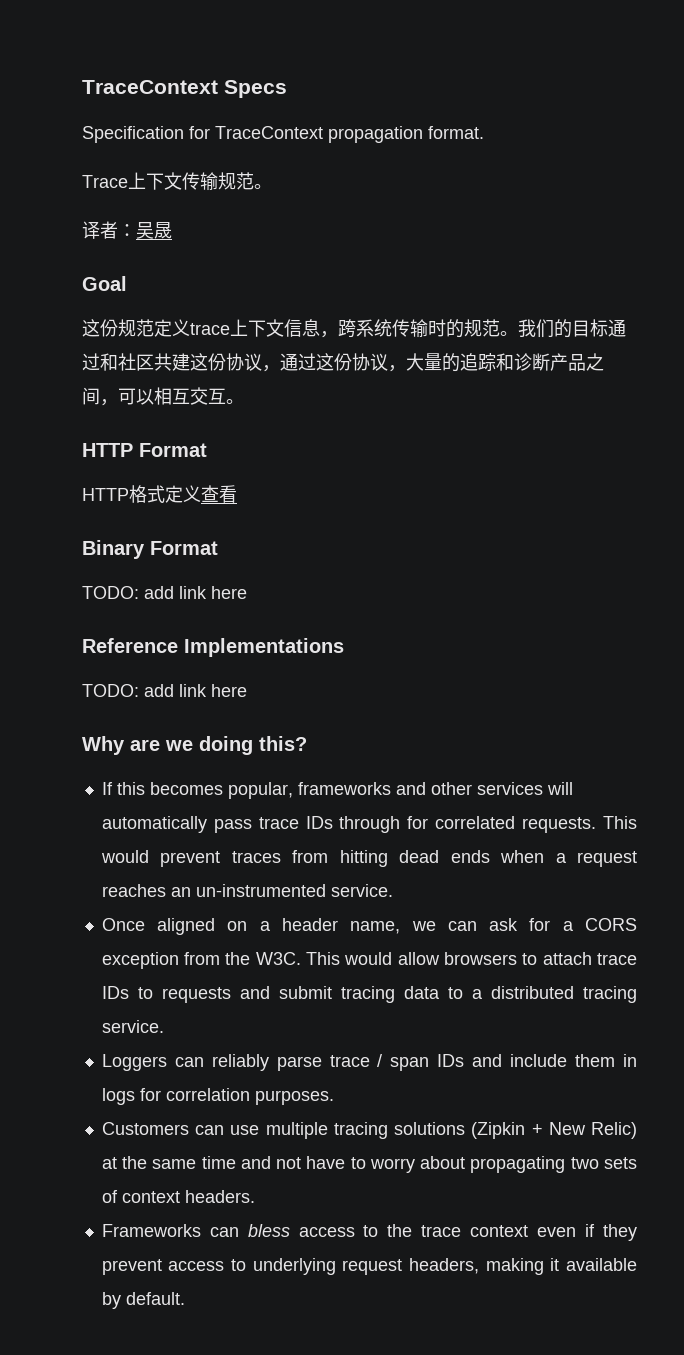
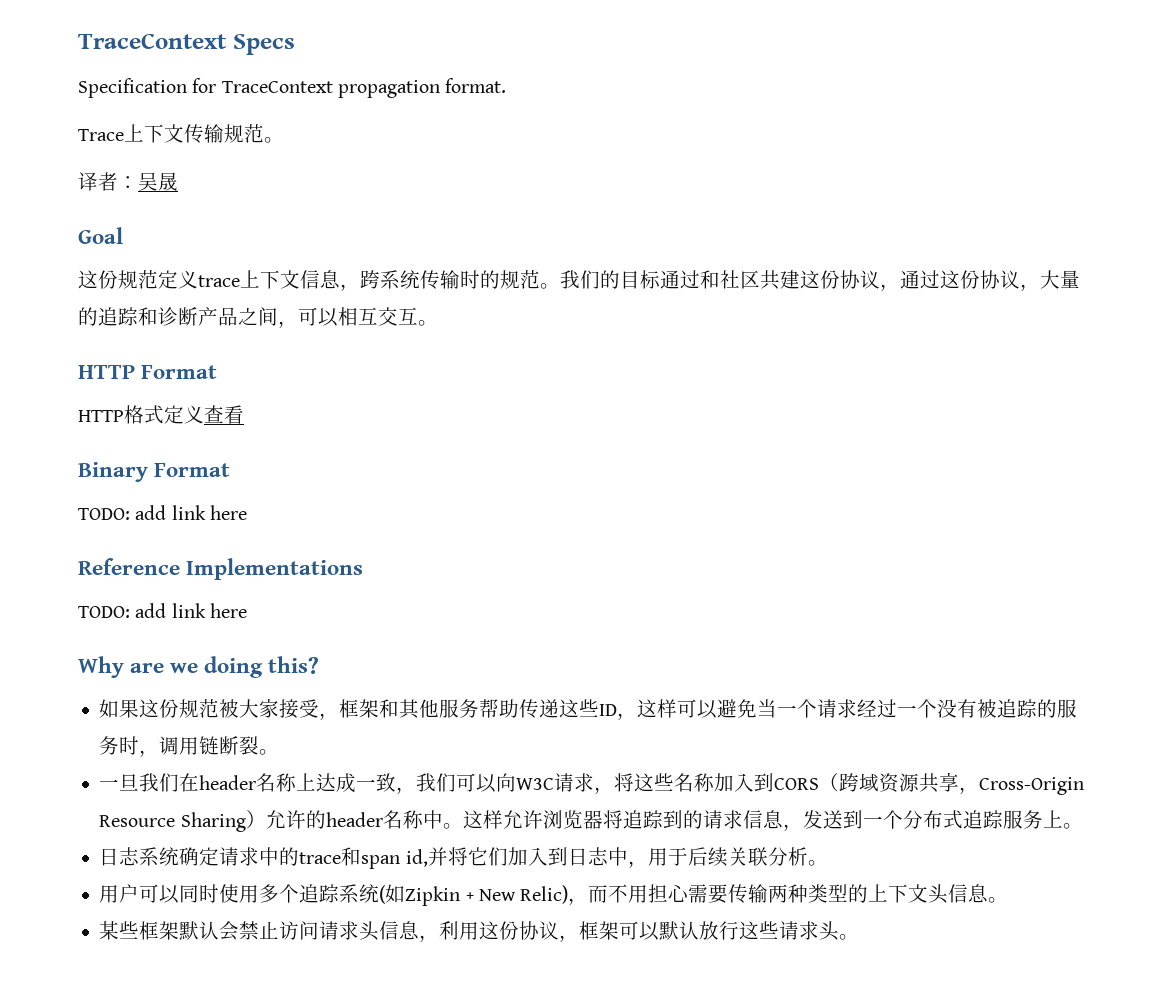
[101,782,573,799] [101,816,637,833] [100,850,638,867] [101,884,393,897] [101,918,638,935] [101,952,637,969] [101,986,637,1003] [101,1020,164,1033] [101,1054,637,1071] [101,1088,334,1105] [101,1122,638,1139] [101,1156,637,1173] [101,1190,255,1203] [101,1224,638,1241] [101,1258,637,1275] [101,1292,185,1309] If this becomes popular, frameworks and other services will automatically pass trace IDs through for correlated requests. This would prevent traces from hitting dead ends when a request reaches an un-instrumented service. // Once aligned on a header name, we can ask for a CORS exception from the W3C. This would allow browsers to attach trace IDs to requests and submit tracing data to a distributed tracing service. // Loggers can reliably parse trace / span IDs and include them in logs for correlation purposes. // Customers can use multiple tracing solutions (Zipkin + New Relic) at the same time and not have to worry about propagating two sets of context headers. // Frameworks can bless access to the trace context even if they prevent access to underlying request headers, making it available by default. -> [99,699,1078,720] [99,736,280,757] [99,773,1085,795] [99,810,1083,832] [99,847,828,869] [99,884,1009,906] [99,921,860,942] 如果这份规范被大家接受，框架和其他服务帮助传递这些ID，这样可以避免当一个请求经过一个没有被追踪的服务时，调用链断裂。 // 一旦我们在header名称上达成一致，我们可以向W3C请求，将这些名称加入到CORS（跨域资源共享，Cross-Origin Resource Sharing）允许的header名称中。这样允许浏览器将追踪到的请求信息，发送到一个分布式追踪服务上。 // 日志系统确定请求中的trace和span id,并将它们加入到日志中，用于后续关联分析。 // 用户可以同时使用多个追踪系统(如Zipkin + New Relic)，而不用担心需要传输两种类型的上下文头信息。 // 某些框架默认会禁止访问请求头信息，利用这份协议，框架可以默认放行这些请求头。

